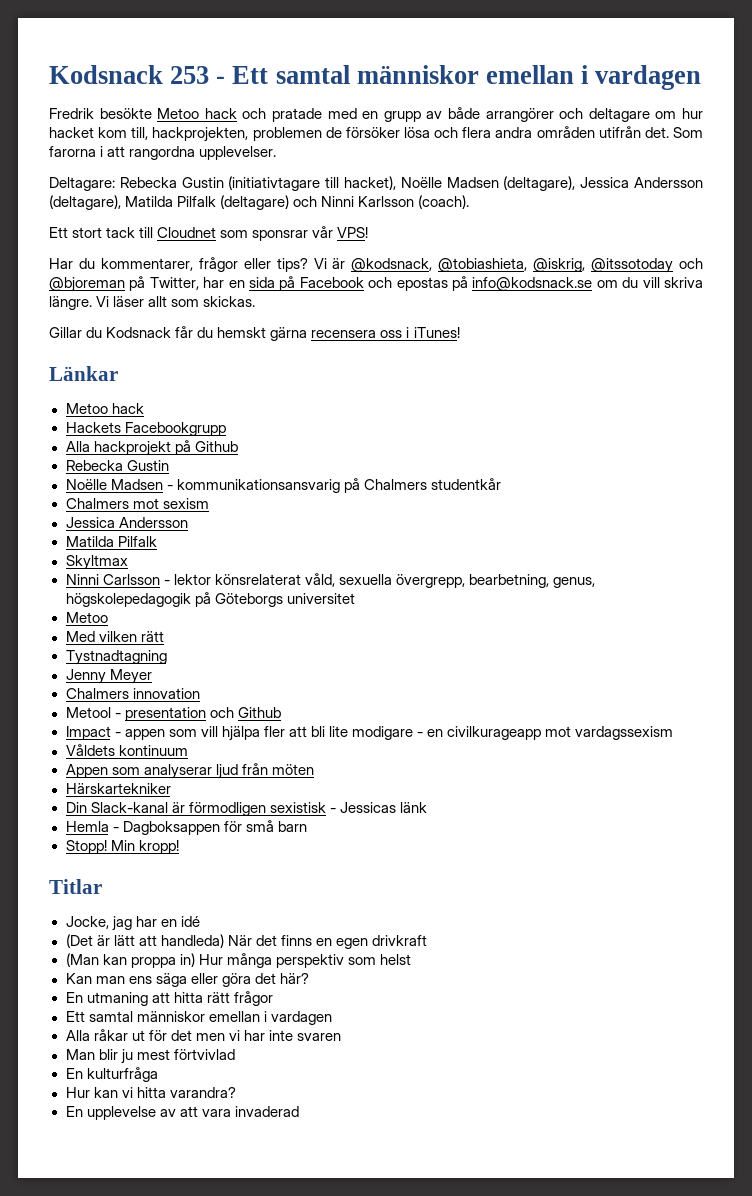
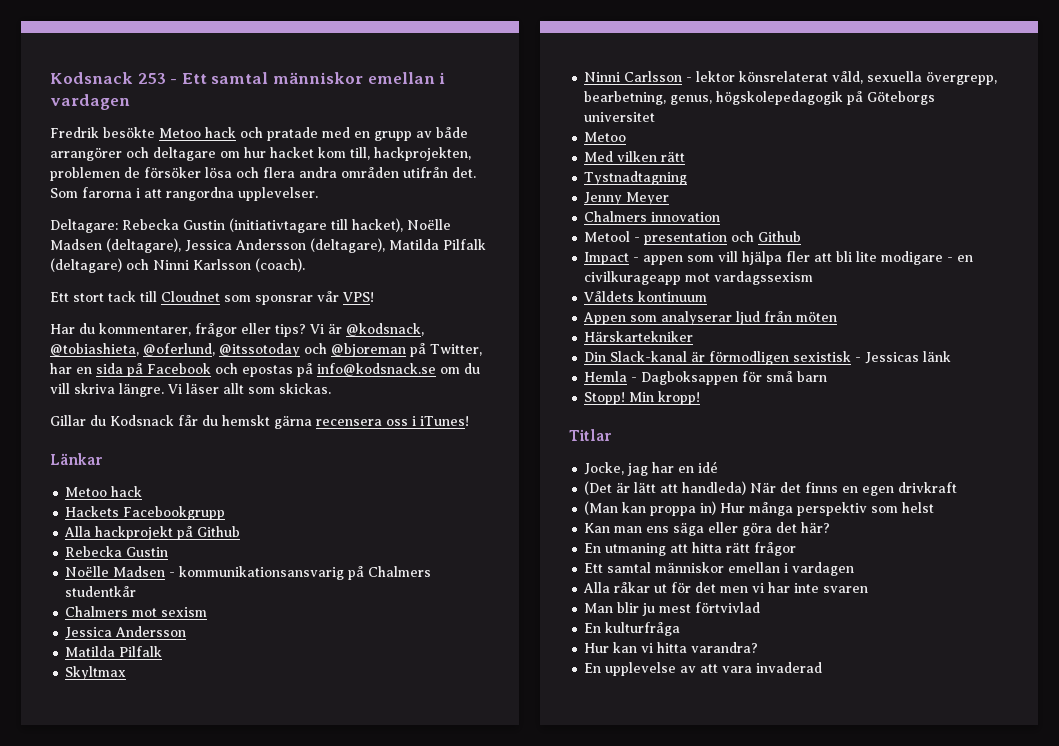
[533,258,586,272] @iskrig, -> [143,343,215,356] @oferlund,

